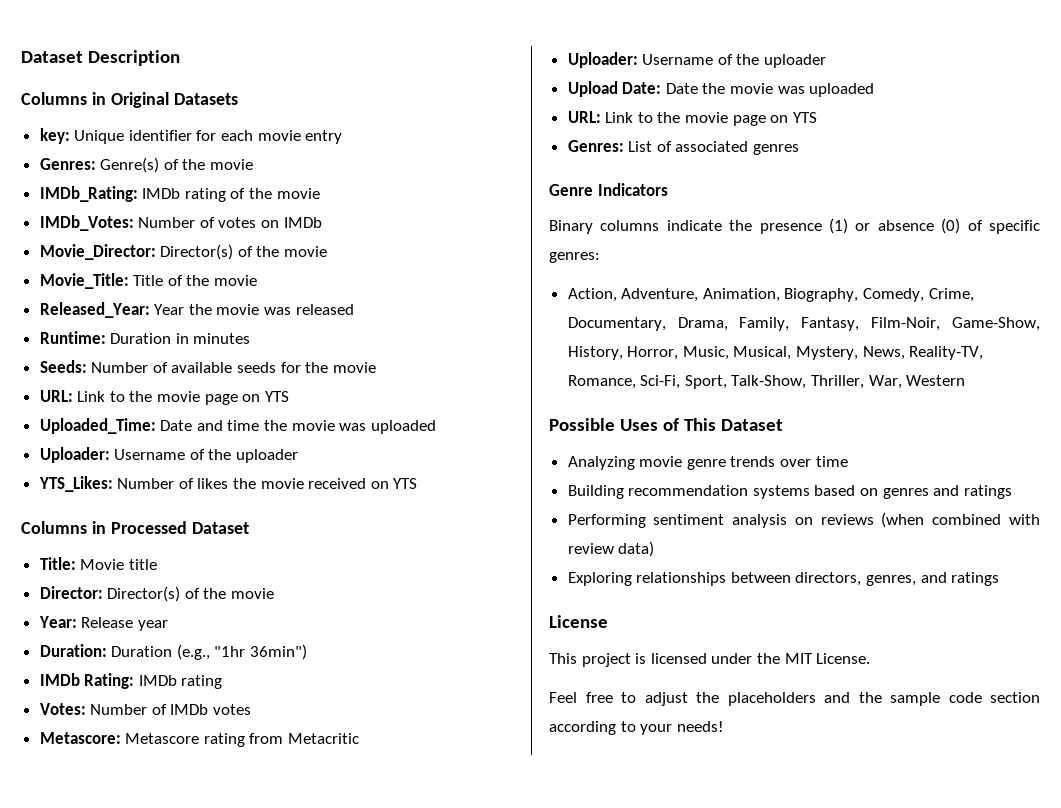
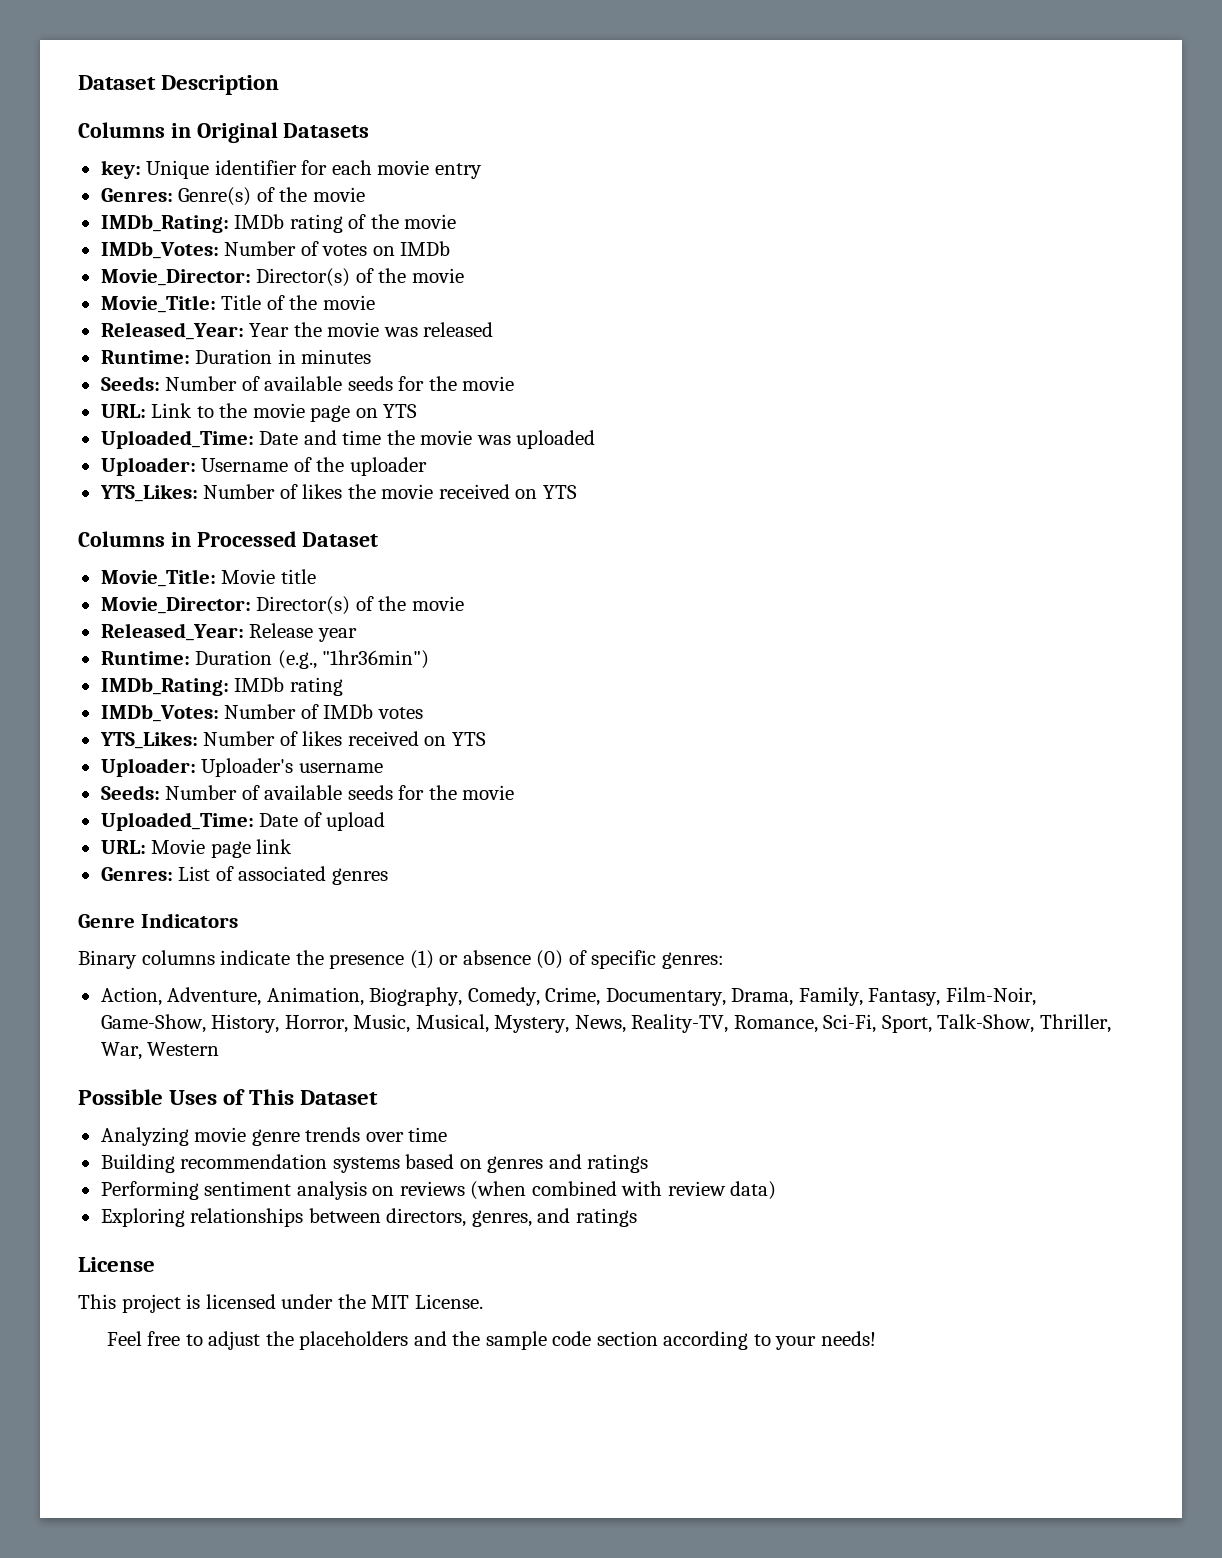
[39,557,76,570] Title: -> [100,569,216,587] Movie_Title:
[39,586,275,602] [38,616,77,628] Director: Director(s) of the movie // Year: -> [100,596,464,615] [100,623,244,641] Movie_Director: Director(s) of the movie // Released_Year:
[39,644,107,657] Duration: -> [100,651,190,665] Runtime:
[214,644,308,660] [39,673,135,689] "1hr 36min") // IMDb Rating: -> [322,650,430,669] [100,677,229,696] "1hr36min") // IMDb_Rating:
[39,703,86,715] Votes: -> [100,704,219,722] IMDb_Votes:
[39,732,360,747] [567,52,827,68] [567,81,875,97] [567,111,817,126] Metascore: Metascore rating from Metacritic // Uploader: Username of the uploader // Upload Date: Date the movie was uploaded // URL: Link to the movie page on YTS -> [99,731,486,749] [100,758,383,777] [100,785,515,800] [100,812,386,831] [100,839,293,858] YTS_Likes: Number of likes received on YTS // Uploader: Uploader's username // Seeds: Number of available seeds for the movie // Uploaded_Time: Date of upload // URL: Movie page link

